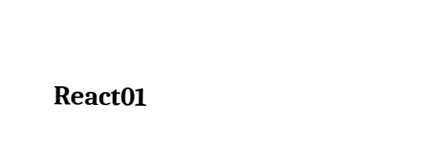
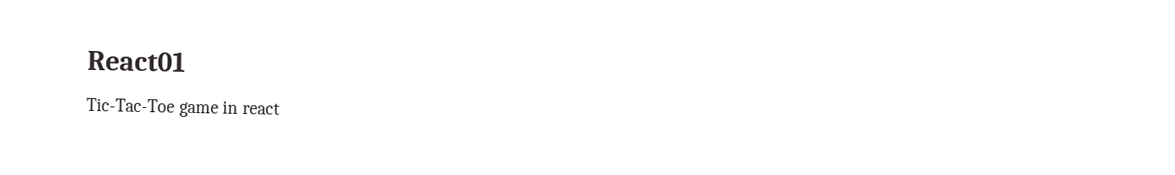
(147, 96) none -> [86,97,281,118] // Tic-Tac-Toe game in react

